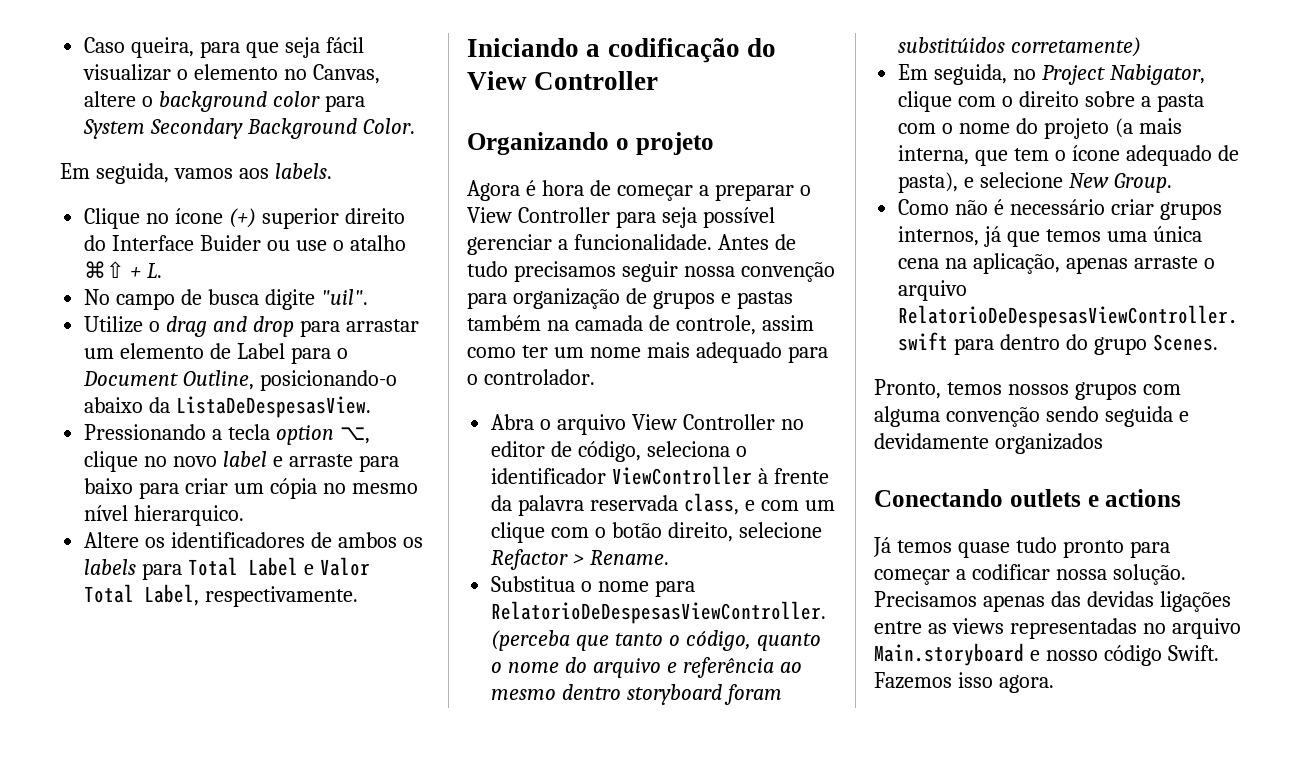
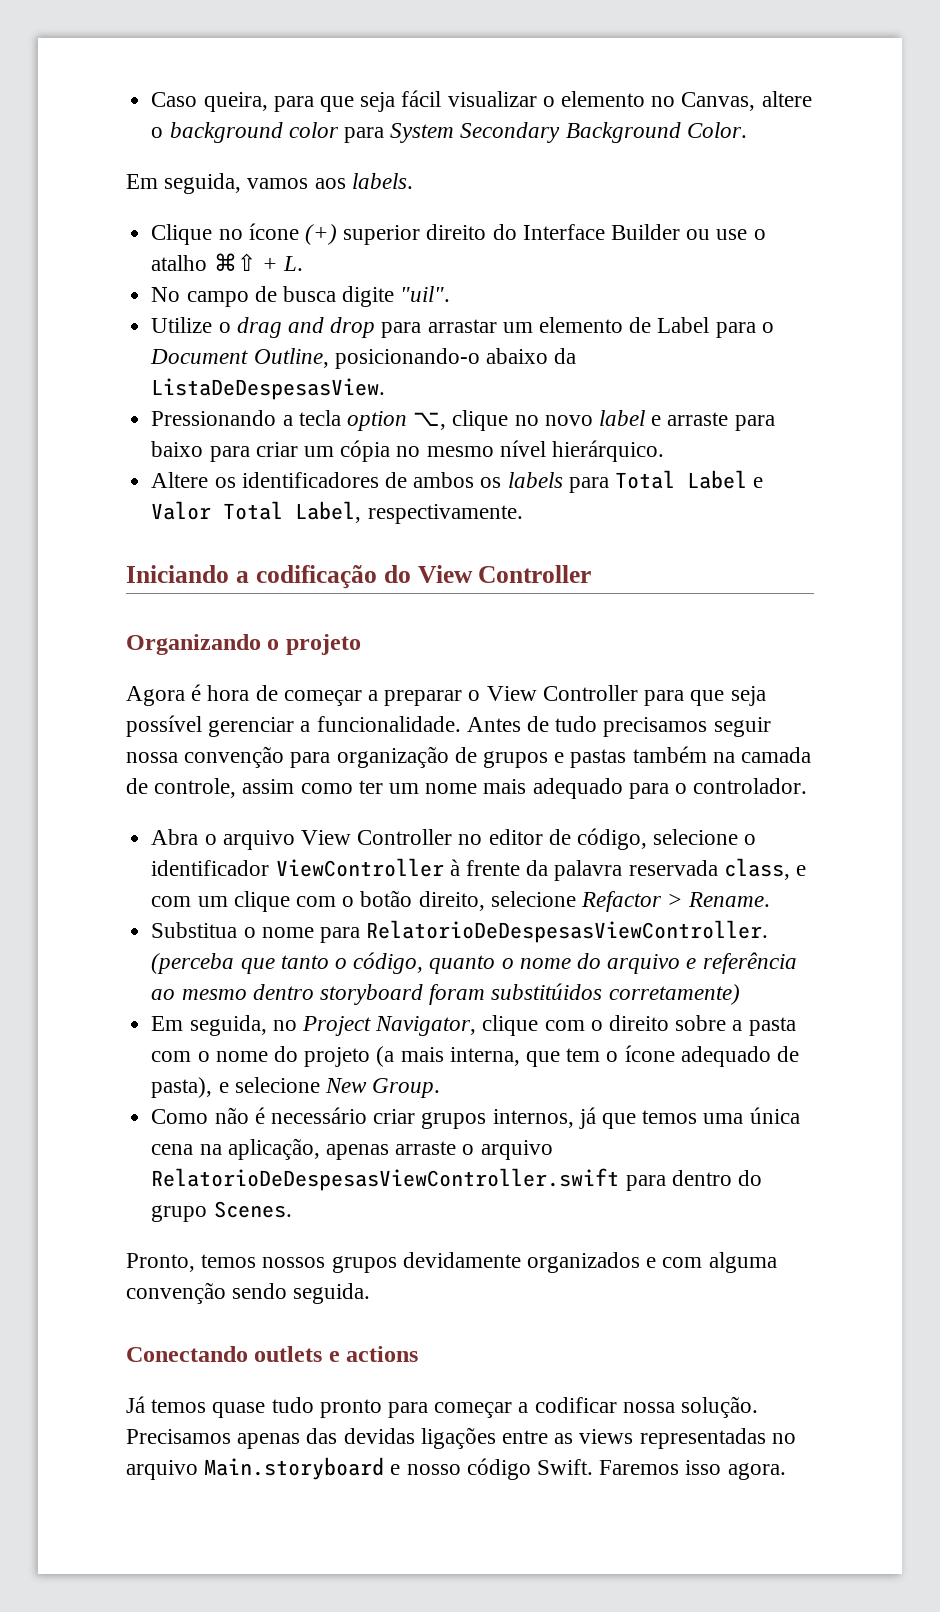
[200,235,262,251] Buider -> [610,224,680,240] Builder
[134,505,245,526] hierarquico. -> [551,440,664,462] hierárquico.
(656, 219) none -> [690,690,725,706] que
[647,441,731,457] seleciona -> [653,829,739,845] selecione
[1109,64,1205,85] Nabigator, -> [375,1016,477,1036] Navigator,
(1137, 391) none -> [402,1252,657,1273] devidamente organizados e
[1104,406,1189,427] [874,433,1103,454] seguida e devidamente organizados -> [293,1283,371,1304] seguida.
[874,672,952,689] Fazemos -> [599,1460,680,1475] Faremos

